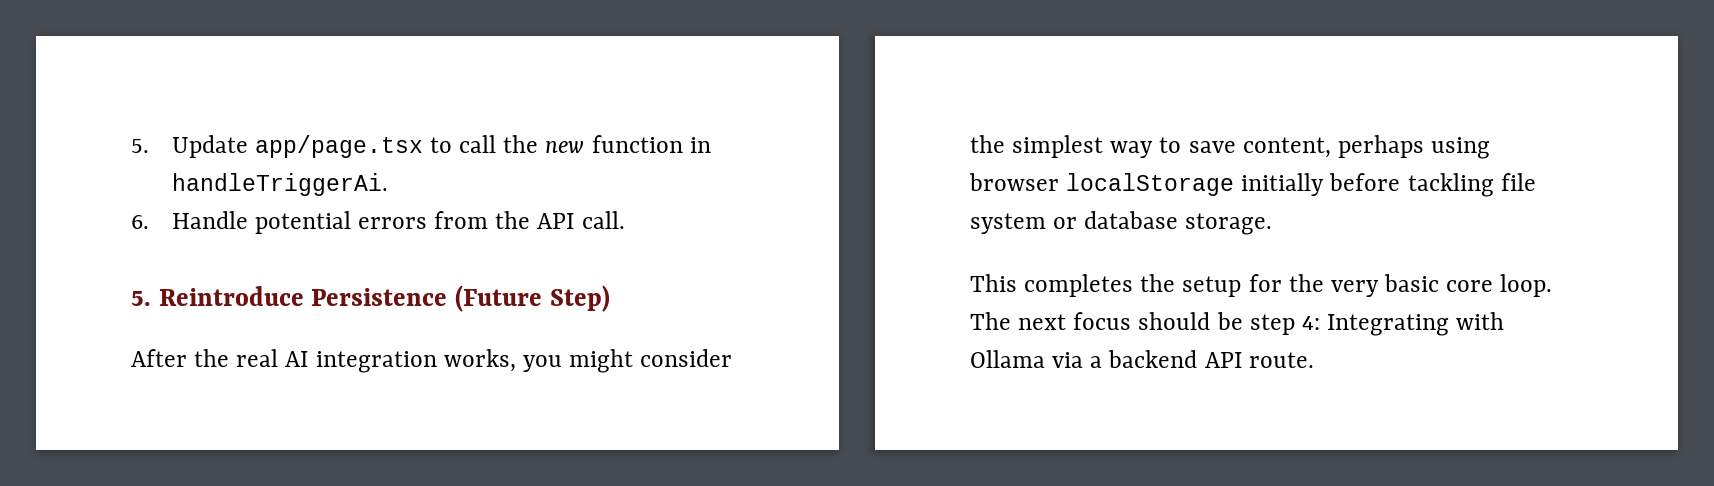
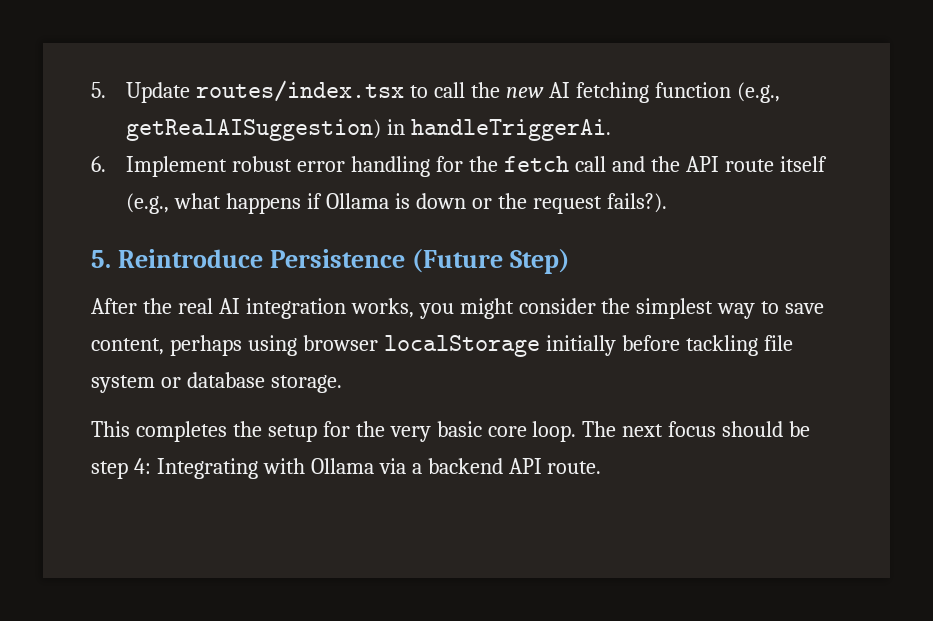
[254,135,423,158] app/page.tsx -> [196,80,405,102] routes/index.tsx
[591,135,711,153] [171,173,388,196] [131,211,625,234] function in handleTriggerAi. // 6. Handle potential errors from the API call. -> [549,82,780,103] [126,119,612,141] [91,156,827,177] [126,193,667,214] AI fetching function (e.g., getRealAISuggestion) in handleTriggerAi. // 6. Implement robust error handling for the fetch call and the API route itself (e.g., what happens if Ollama is down or the request fails?).

